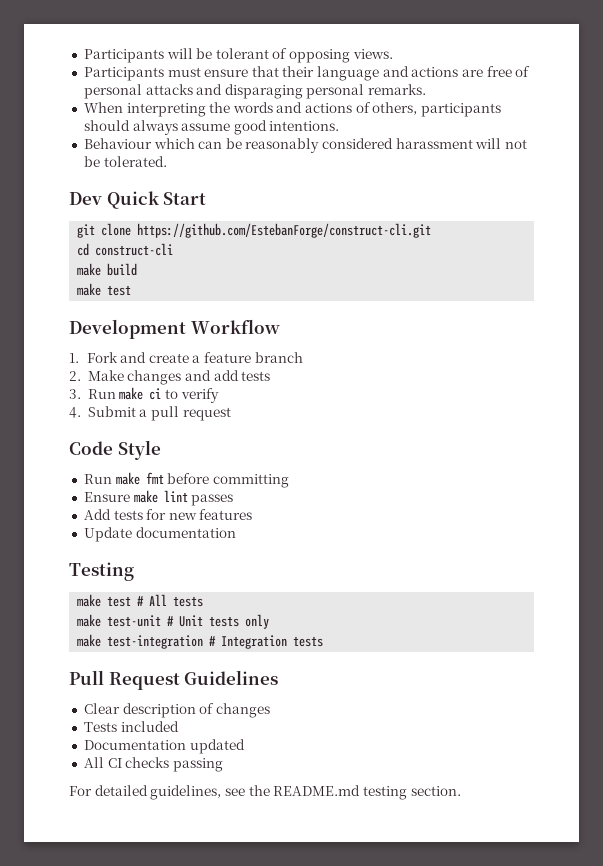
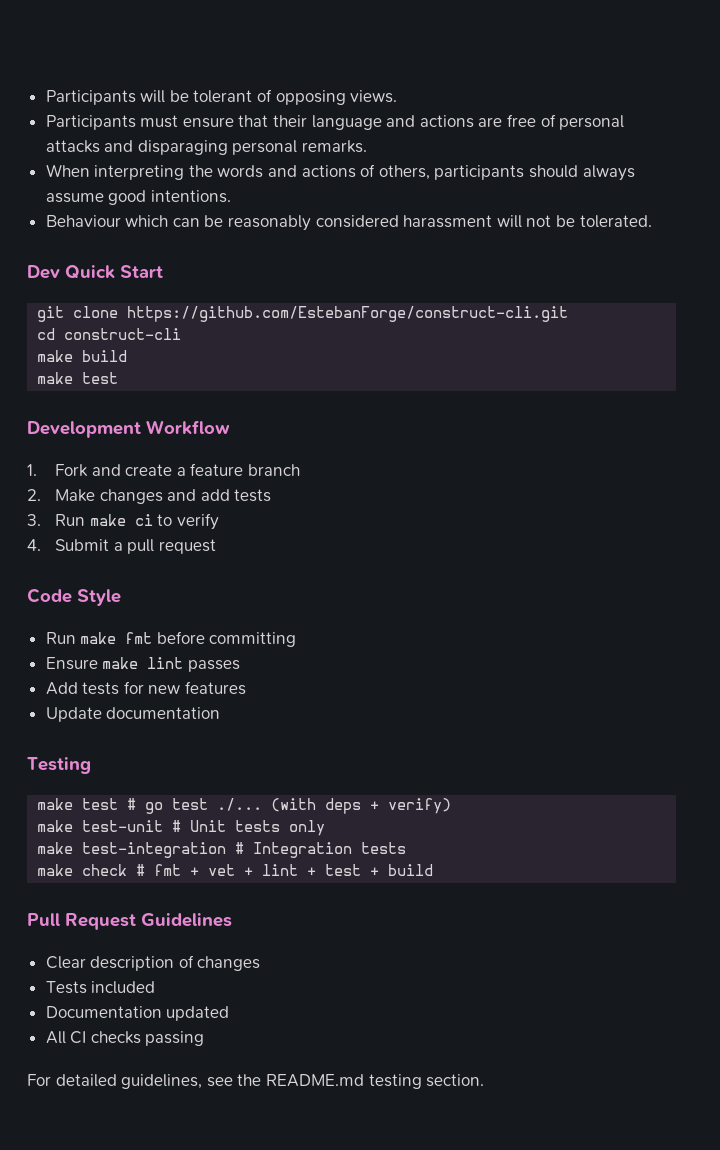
[149,594,204,607] All tests -> [145,798,452,814] go test ./... (with deps + verify)
(324, 641) none -> [37,864,434,876] // make check # fmt + vet + lint + test + build

